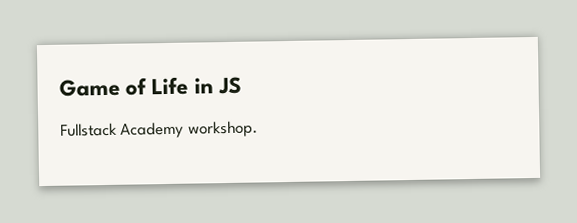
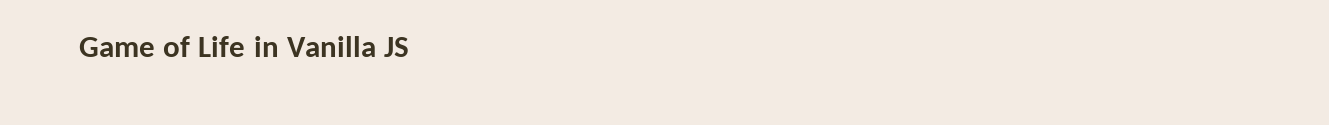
(214, 85) none -> [286,36,376,57] Vanilla
[60,120,258,139] // Fullstack Academy workshop. -> (410, 47) none

